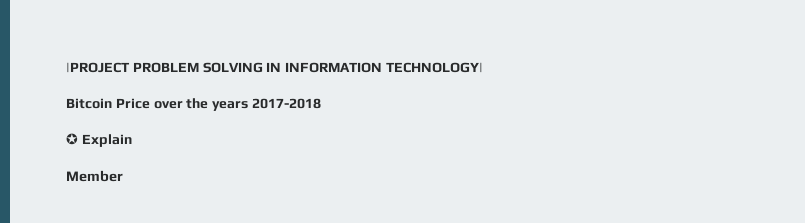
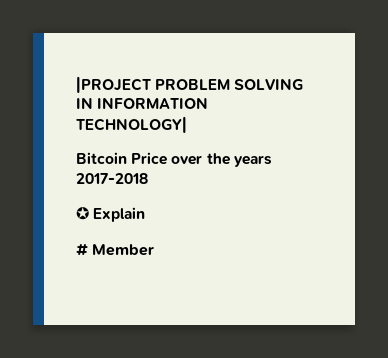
(132, 140) none -> [76,243,88,256] #

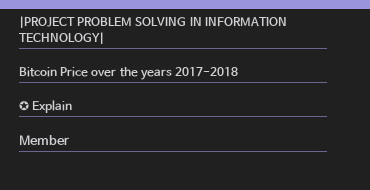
[76,243,88,256] # -> (73, 106) none

